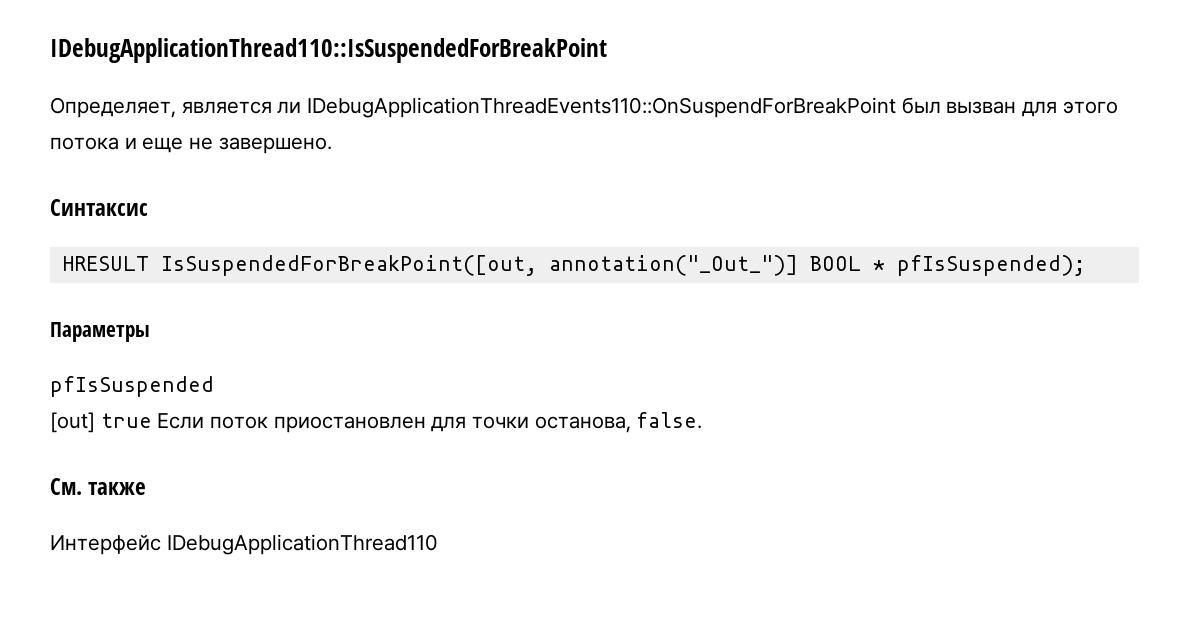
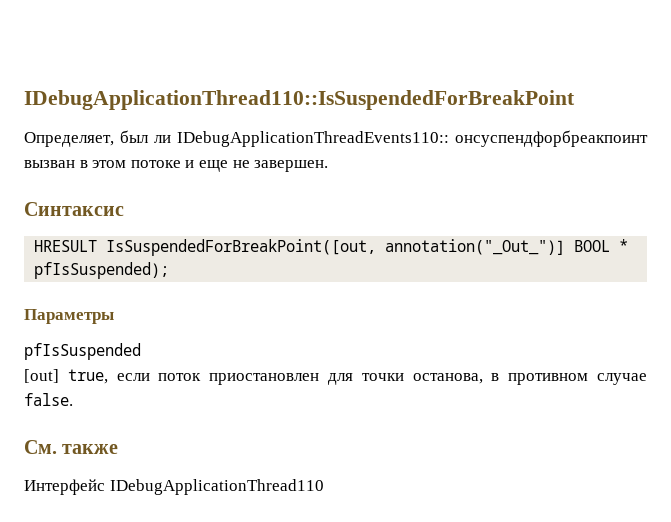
[181,97,1118,118] [50,137,119,150] является ли IDebugApplicationThreadEvents110::OnSuspendForBreakPoint был вызван для этого потока -> [120,130,648,147] [24,160,181,168] был ли IDebugApplicationThreadEvents110:: онсуспендфорбреакпоинт вызван в этом потоке
[218,137,332,154] завершено. -> [254,160,329,172] завершен.
[100,413,205,429] true Если -> [67,369,150,384] true, если
(631, 424) none -> [491,373,647,385] в противном случае

